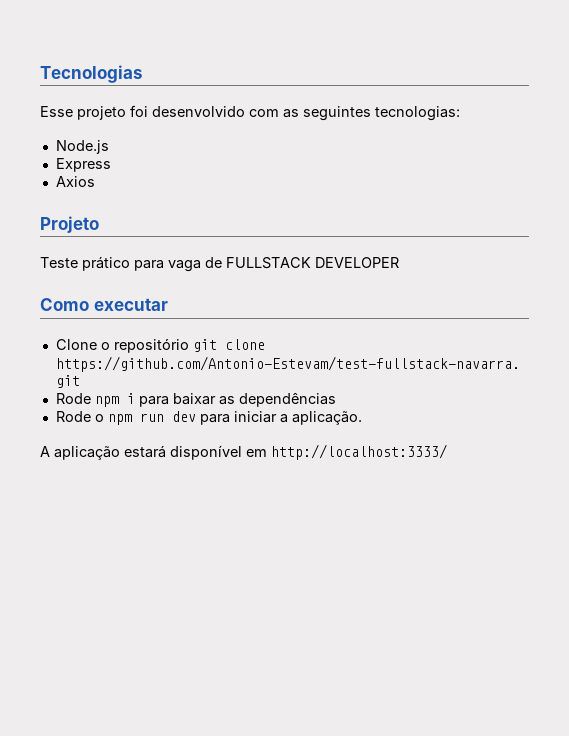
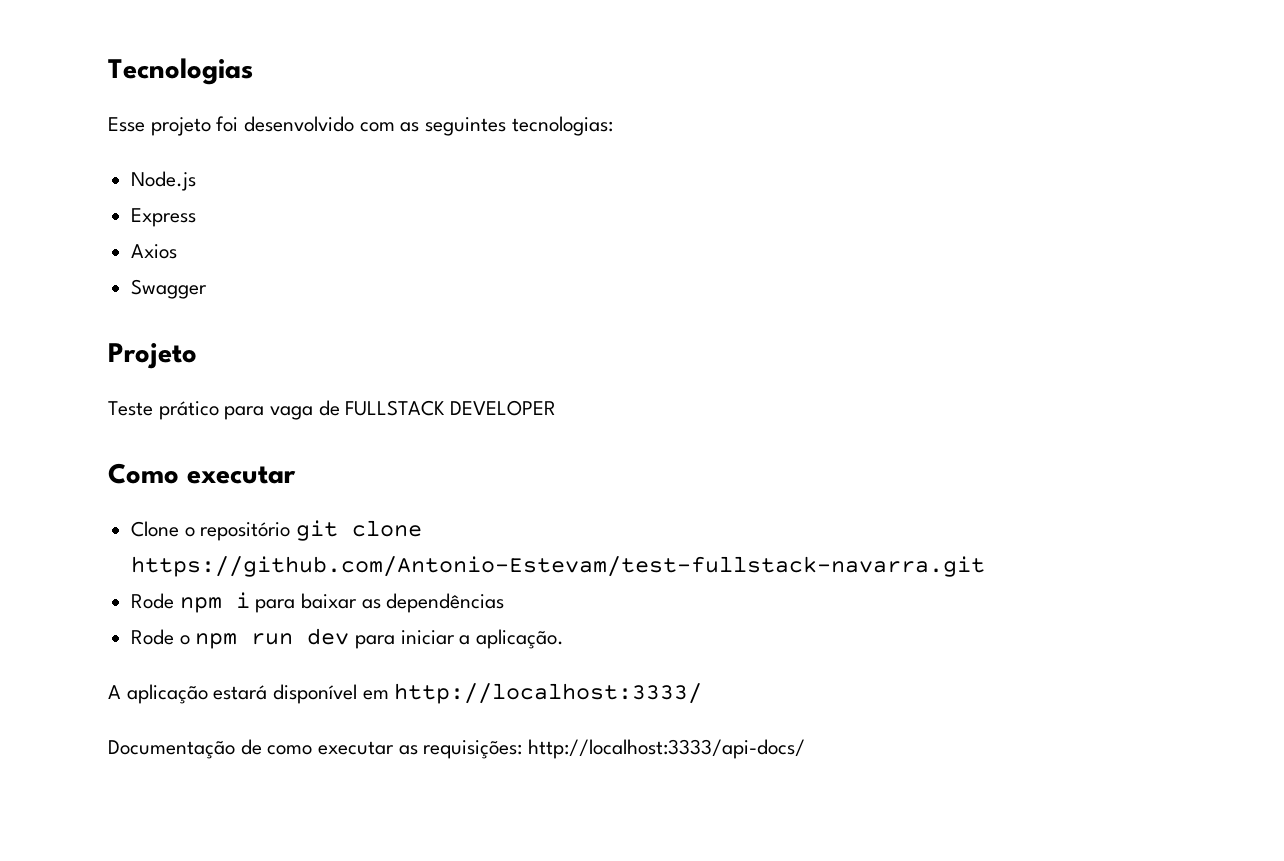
(95, 181) none -> [131,279,208,299] // Swagger
(447, 452) none -> [108,739,806,759] // Documentação de como executar as requisições: http://localhost:3333/api-docs/

